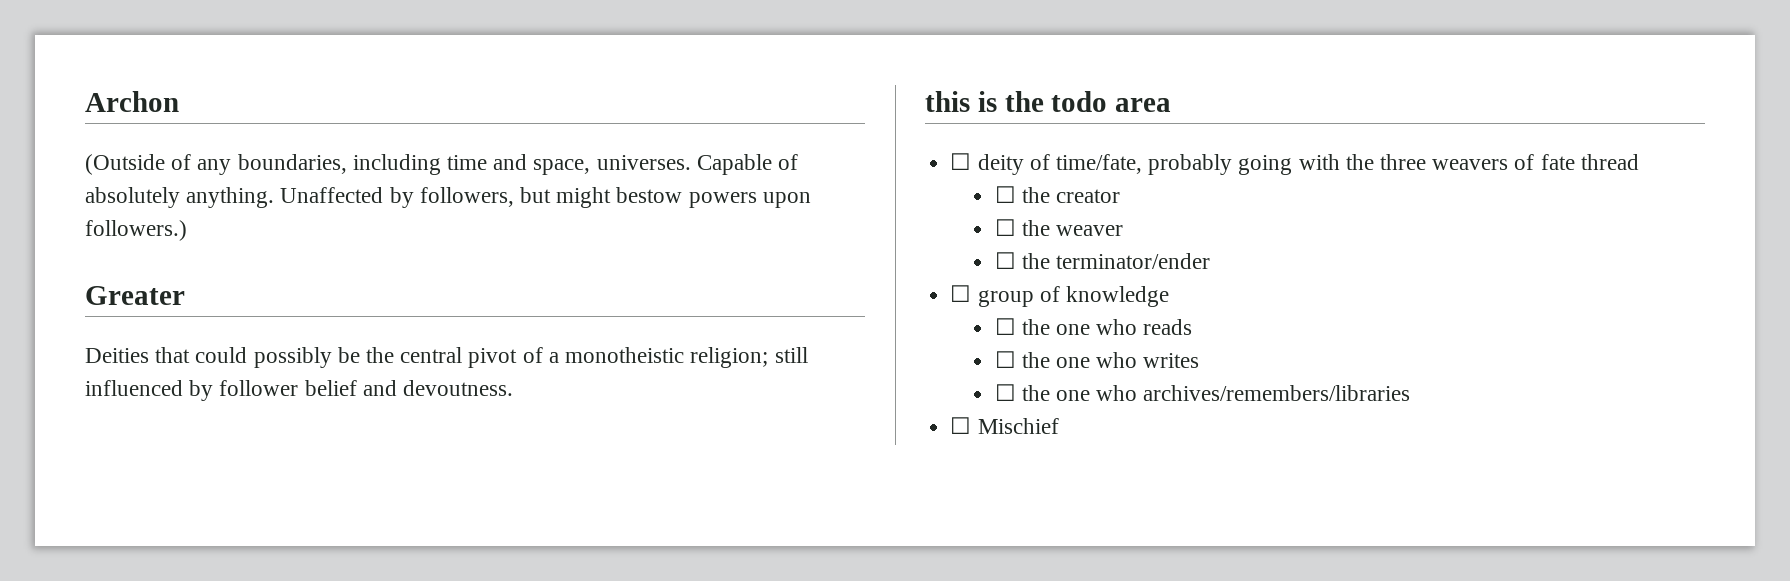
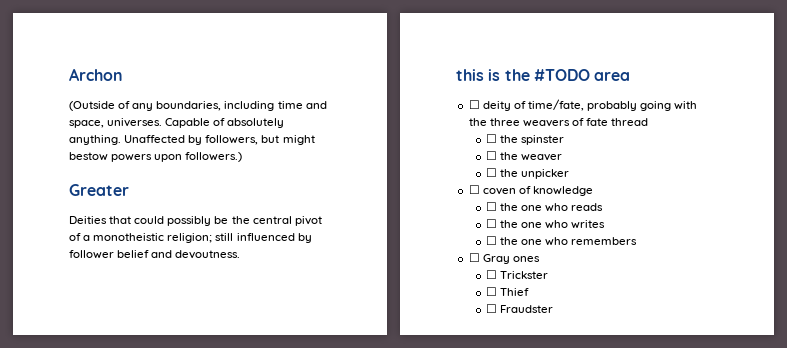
[1051,91,1108,112] todo -> [533,69,590,81] #TODO
[1055,189,1120,203] creator -> [521,135,565,145] spinster
[1055,253,1210,269] [950,285,1034,307] terminator/ender // ☐ group -> [521,169,570,179] [468,185,516,195] unpicker // ☐ coven
[1143,385,1411,401] [950,417,1059,434] archives/remembers/libraries // ☐ Mischief -> [571,237,638,245] [468,253,540,264] [485,270,549,279] [485,287,530,296] [485,304,554,313] remembers // ☐ Gray ones // ☐ Trickster // ☐ Thief // ☐ Fraudster

